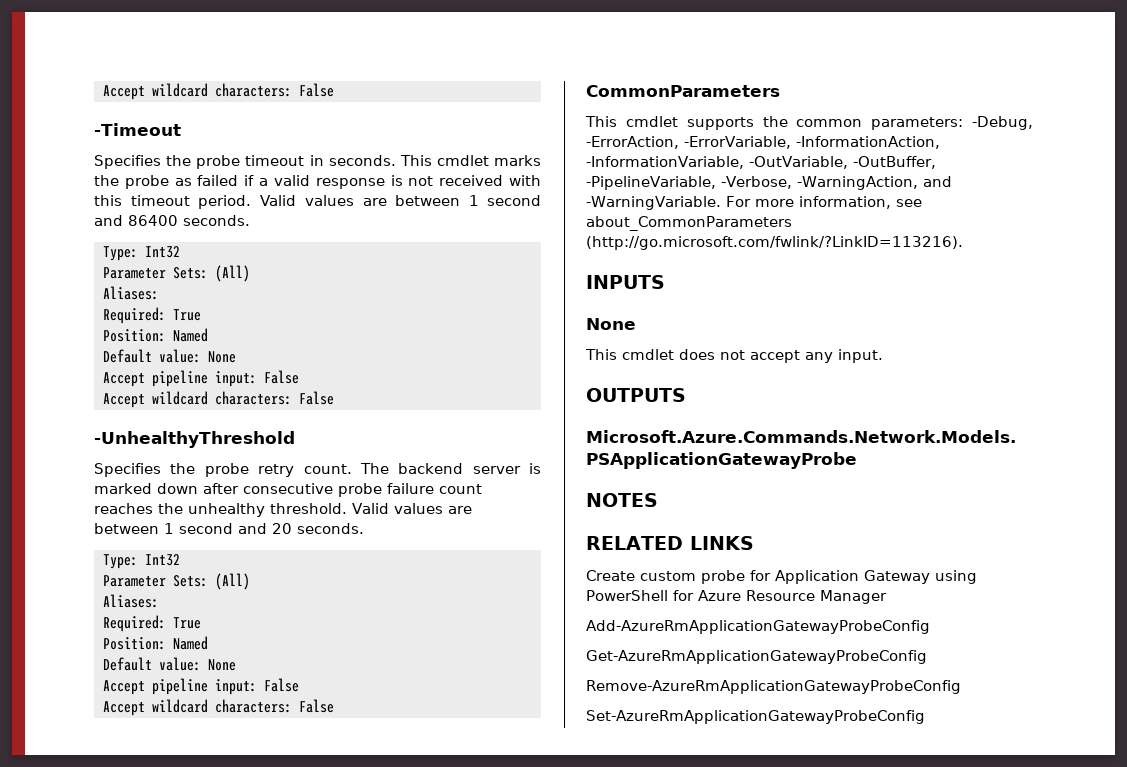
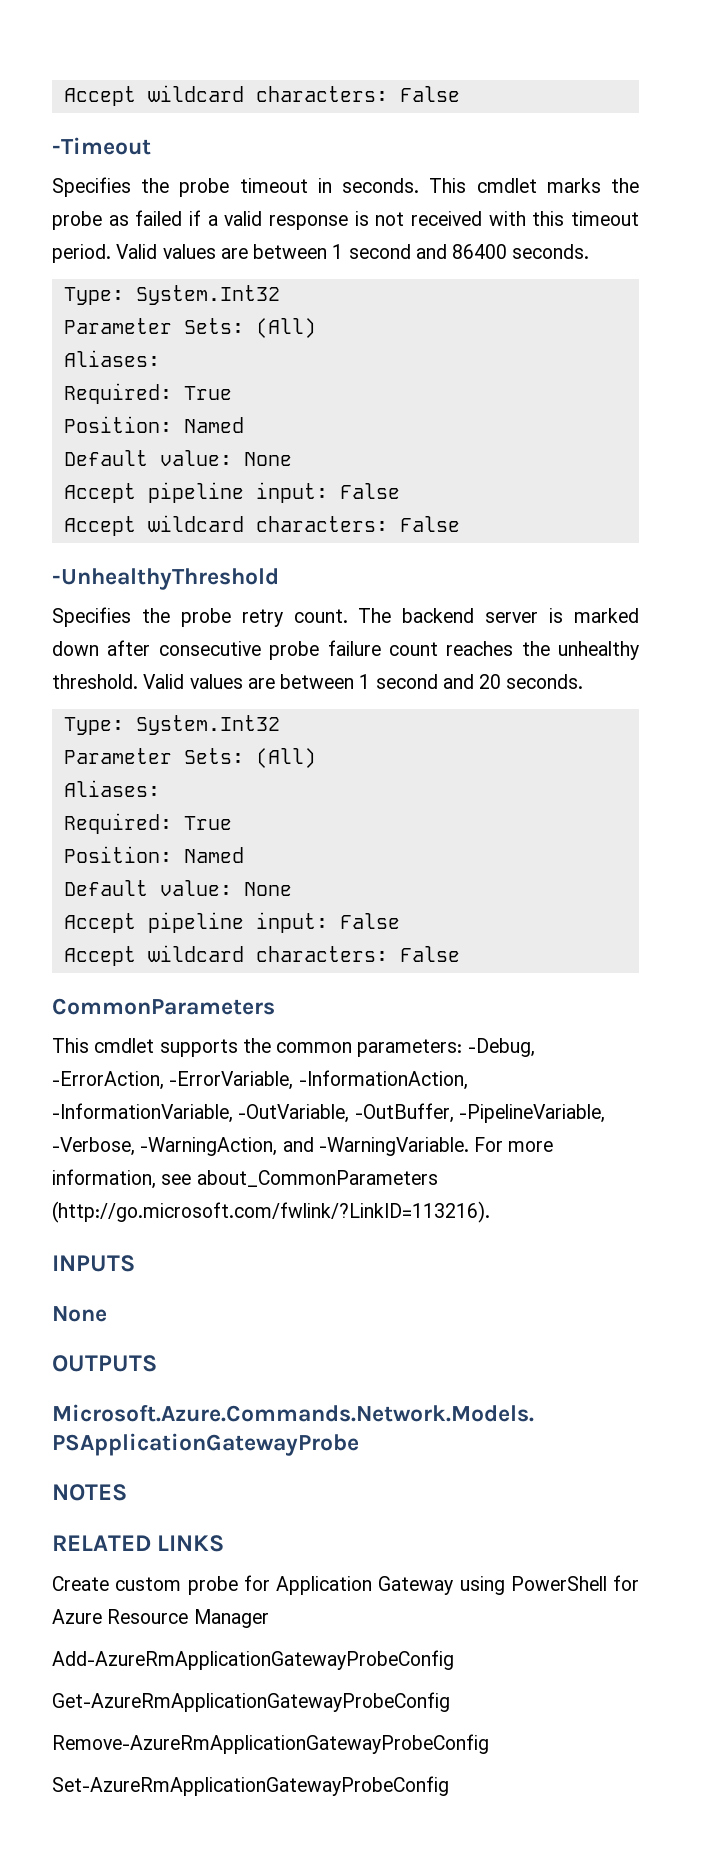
[145,246,180,258] Int32 -> [135,285,280,305] System.Int32
[145,554,180,566] Int32 -> [135,715,280,735] System.Int32
[585,349,883,363] // This cmdlet does not accept any input. -> (107, 1314) none

